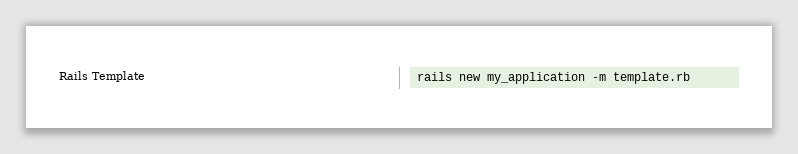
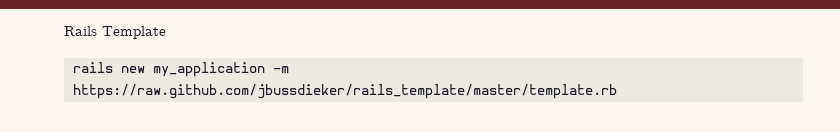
[612,72,690,84] template.rb -> [73,84,617,99] https://raw.github.com/jbussdieker/rails_template/master/template.rb

